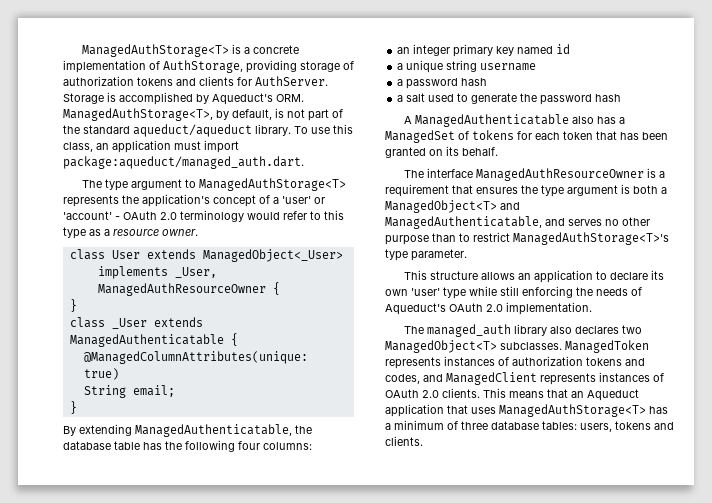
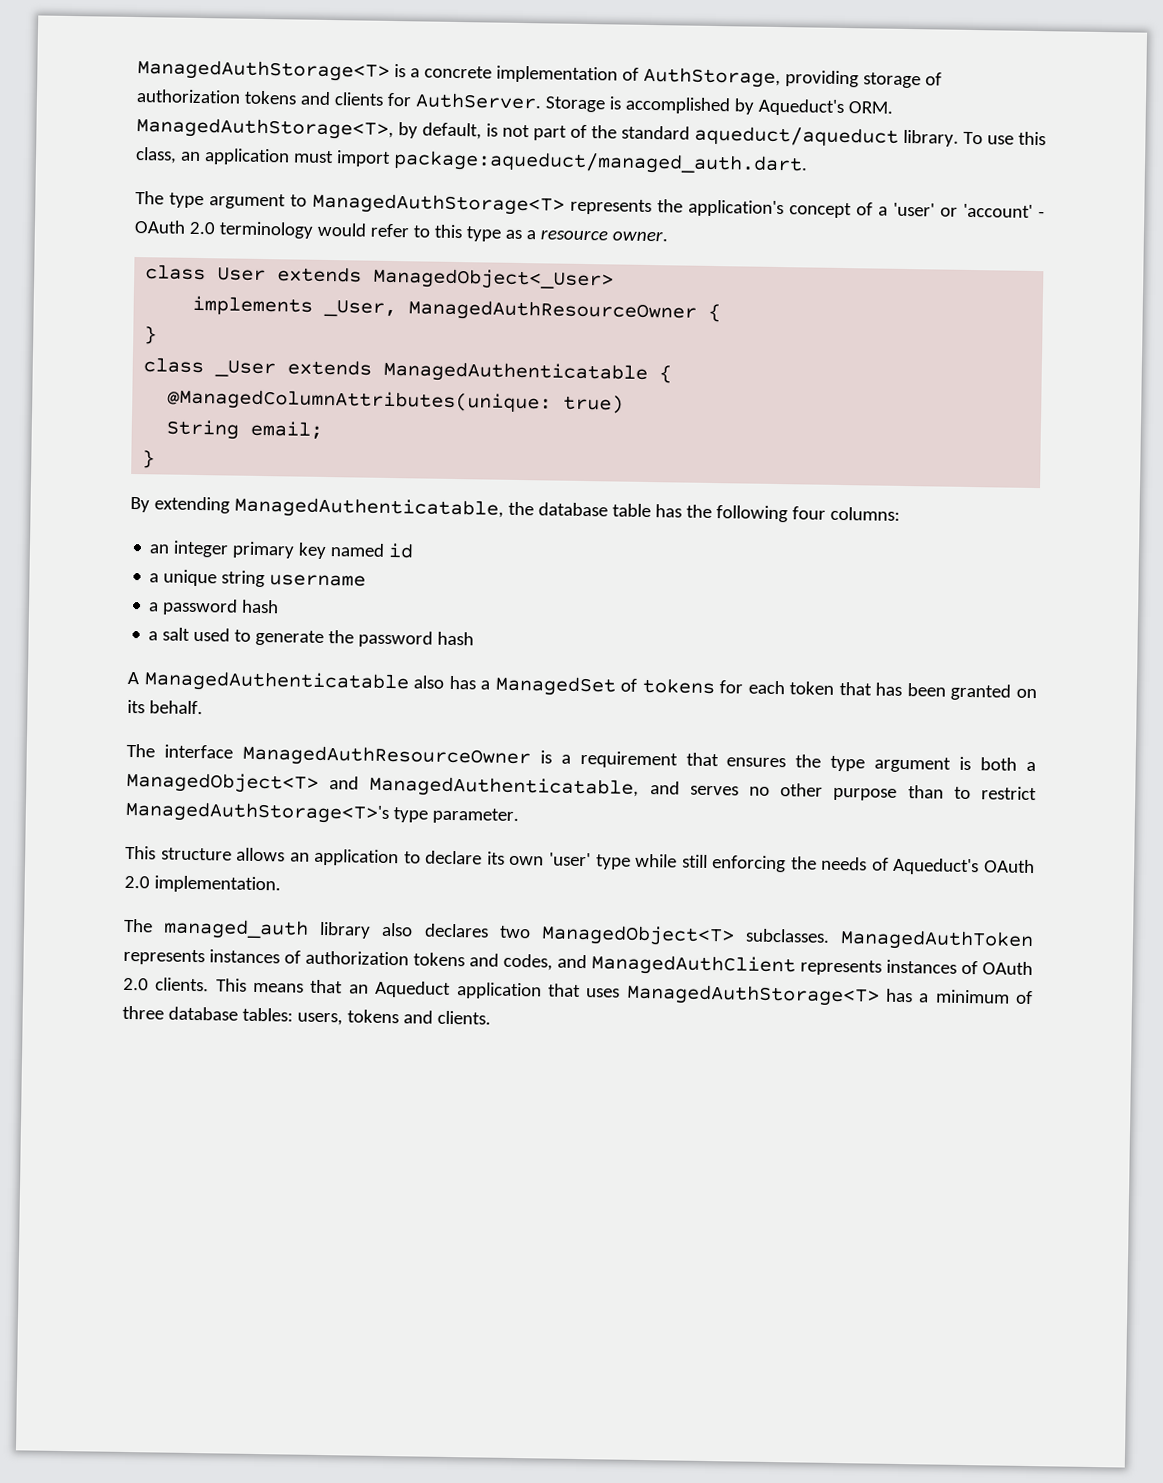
[565,340,649,353] ManagedToken -> [840,929,1034,952] ManagedAuthToken
[446,372,537,385] ManagedClient -> [591,954,796,977] ManagedAuthClient

